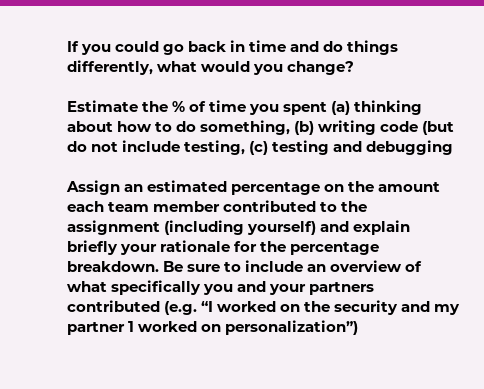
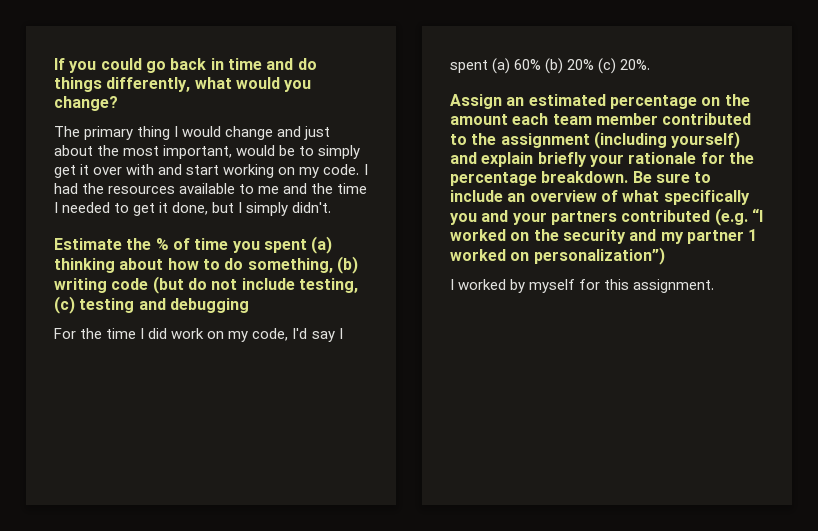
(355, 68) none -> [54,126,331,140] [54,145,361,159] [54,164,368,178] [54,183,368,194] [54,202,332,216] // The primary thing I would change and just about the most important, would be to simply get it over with and start working on my code. I had the resources available to me and the time I needed to get it done, but I simply didn't.
(454, 147) none -> [54,328,343,342] [450,58,651,74] // For the time I did work on my code, I'd say I spent (a) 60% (b) 20% (c) 20%.
(359, 327) none -> [450,279,715,293] // I worked by myself for this assignment.

